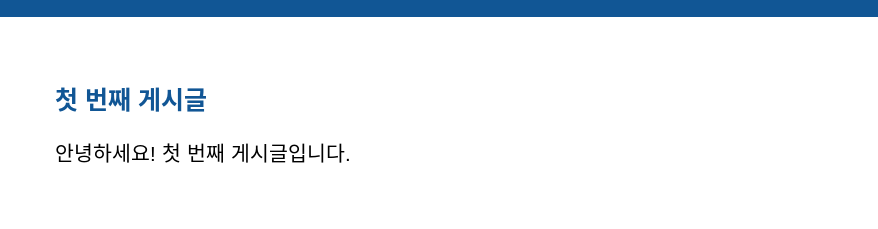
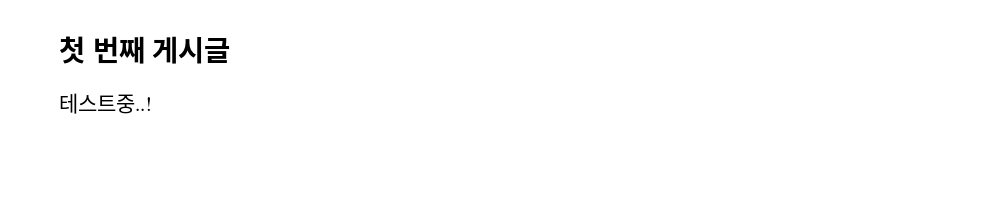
[55,143,351,163] 안녕하세요! 첫 번째 게시글입니다. -> [59,93,152,114] 테스트중..!

